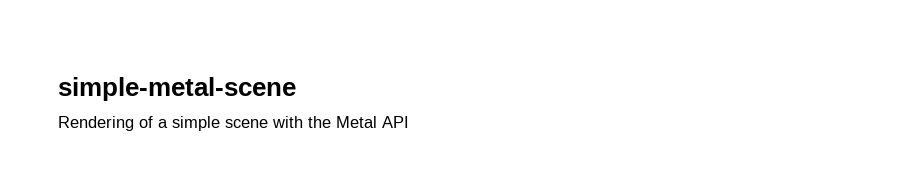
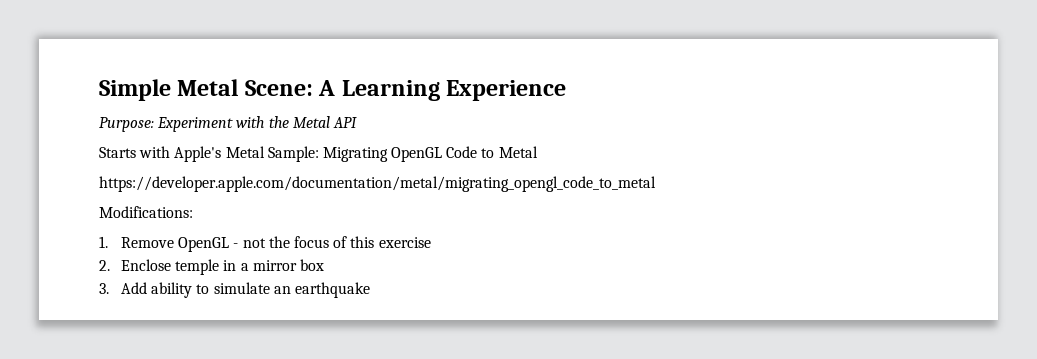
[58,77,296,101] [58,116,409,131] simple-metal-scene // Rendering of a simple scene with the Metal API -> [99,79,567,101] [99,116,357,132] [99,146,538,162] [99,176,656,192] [99,206,193,218] [99,236,431,252] [99,259,325,275] [99,282,371,298] Simple Metal Scene: A Learning Experience // Purpose: Experiment with the Metal API // Starts with Apple's Metal Sample: Migrating OpenGL Code to Metal // https://developer.apple.com/documentation/metal/migrating_opengl_code_to_metal // Modifications: // 1. Remove OpenGL - not the focus of this exercise // 2. Enclose temple in a mirror box // 3. Add ability to simulate an earthquake

